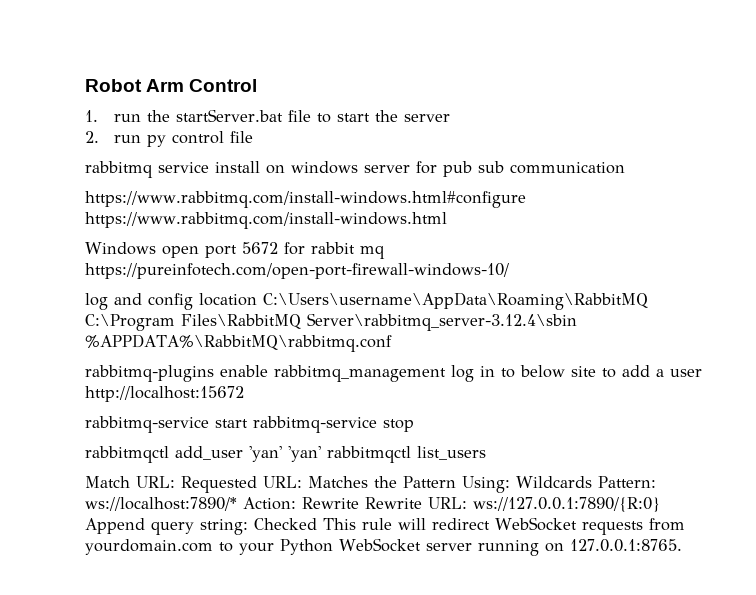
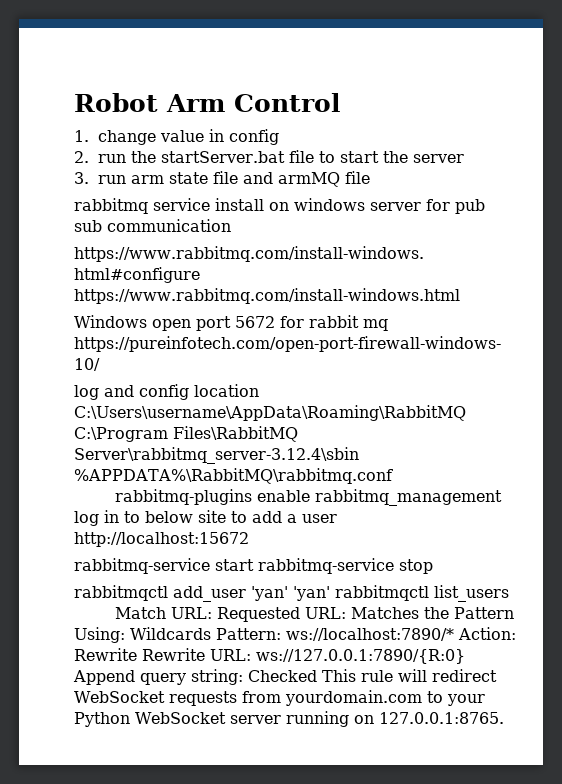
(98, 116) none -> [97,129,279,145] [74,151,89,163] change value in config // 2.
[85,131,225,147] 2. run py control -> [74,171,340,187] 3. run arm state file and armMQ

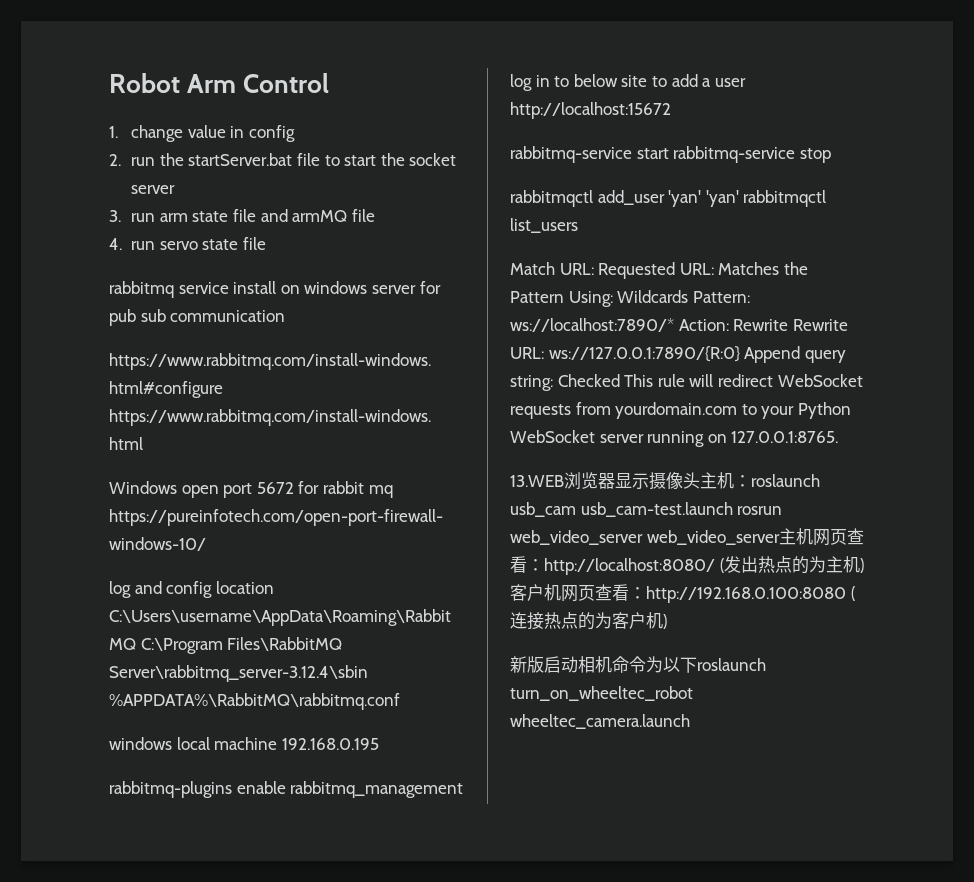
(408, 157) none -> [409,153,457,166] socket
(370, 177) none -> [109,237,267,250] // 4. run servo state file
(393, 476) none -> [109,737,379,750] // windows local machine 192.168.0.195
(504, 718) none -> [510,472,820,489] [510,502,783,517] [510,528,864,546] [510,556,864,575] [510,584,856,603] [510,612,667,630] [510,656,766,673] [510,686,693,701] [510,714,690,729] // 13.WEB浏览器显示摄像头主机：roslaunch usb_cam usb_cam-test.launch rosrun web_video_server web_video_server主机网页查看：http://localhost:8080/ (发出热点的为主机)客户机网页查看：http://192.168.0.100:8080 (连接热点的为客户机) // 新版启动相机命令为以下roslaunch turn_on_wheeltec_robot wheeltec_camera.launch

